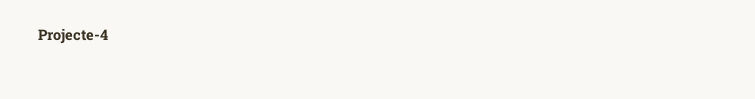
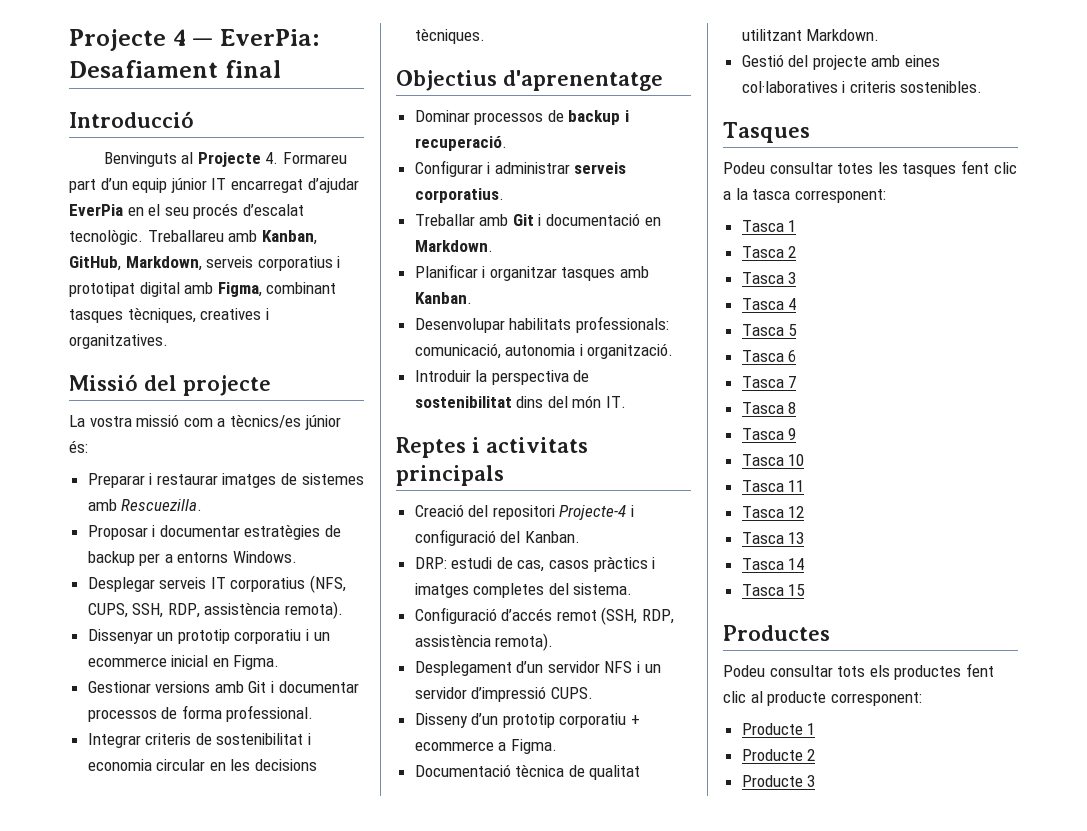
[38,28,108,44] Projecte-4 -> [69,29,319,51] [69,60,281,78] [69,111,194,128] [103,152,347,167] [69,178,359,193] [69,203,304,219] [69,229,317,245] [69,256,341,271] [69,282,337,297] [69,307,269,323] [69,334,168,349] [69,374,271,396] [69,414,341,430] [69,440,88,453] [87,473,364,488] [87,499,203,511] [87,524,342,540] [87,551,298,566] [87,575,347,593] [87,601,344,619] [87,629,330,644] [87,655,280,670] [87,681,359,693] [87,705,314,722] [87,733,312,748] [87,759,318,771] [414,28,485,44] [396,70,663,91] [414,110,630,125] [414,136,507,151] [414,160,627,177] [414,188,504,203] [414,213,661,226] [414,240,493,252] [414,264,650,281] [414,292,472,304] [414,316,669,333] [414,343,674,359] [414,370,590,385] [414,395,627,408] [396,437,588,458] [396,465,504,486] [414,504,635,520] [414,529,580,546] [414,556,656,572] [414,583,633,598] [414,607,675,625] [414,633,554,651] [414,661,661,676] [414,686,593,702] [414,713,641,728] [414,739,557,754] [414,764,641,780] [741,29,880,41] [741,54,941,70] [741,81,983,93] [723,122,810,143] [723,160,1017,177] [723,188,886,203] [741,220,797,232] [741,246,797,258] [741,272,797,284] [741,298,797,310] [741,324,798,336] [741,350,797,362] [741,376,797,388] [741,402,797,414] [741,428,797,440] [741,454,805,466] [741,480,805,492] [741,506,805,518] [741,532,805,544] [741,558,805,570] [741,584,806,596] [723,625,830,641] [723,663,994,680] [723,691,922,706] [741,723,816,735] [741,749,816,761] [741,775,816,787] Projecte 4 — EverPia: Desafiament final // Introducció // Benvinguts al Projecte 4. Formareu part d’un equip júnior IT encarregat d’ajudar EverPia en el seu procés d’escalat tecnològic. Treballareu amb Kanban, GitHub, Markdown, serveis corporatius i prototipat digital amb Figma, combinant tasques tècniques, creatives i organitzatives. // Missió del projecte // La vostra missió com a tècnics/es júnior és: // Preparar i restaurar imatges de sistemes amb Rescuezilla. // Proposar i documentar estratègies de backup per a entorns Windows. // Desplegar serveis IT corporatius (NFS, CUPS, SSH, RDP, assistència remota). // Dissenyar un prototip corporatiu i un ecommerce inicial en Figma. // Gestionar versions amb Git i documentar processos de forma professional. // Integrar criteris de sostenibilitat i economia circular en les decisions tècniques. // Objectius d'aprenentatge // Dominar processos de backup i recuperació. // Configurar i administrar serveis corporatius. // Treballar amb Git i documentació en Markdown. // Planificar i organitzar tasques amb Kanban. // Desenvolupar habilitats professionals: comunicació, autonomia i organització. // Introduir la perspectiva de sostenibilitat dins del món IT. // Reptes i activitats principals // Creació del repositori Projecte-4 i configuració del Kanban. // DRP: estudi de cas, casos pràctics i imatges completes del sistema. // Configuració d’accés remot (SSH, RDP, assistència remota). // Desplegament d’un servidor NFS i un servidor d’impressió CUPS. // Disseny d’un prototip corporatiu + ecommerce a Figma. // Documentació tècnica de qualitat utilitzant Markdown. // Gestió del projecte amb eines col·laboratives i criteris sostenibles. // Tasques // Podeu consultar totes les tasques fent clic a la tasca corresponent: // Tasca 1 // Tasca 2 // Tasca 3 // Tasca 4 // Tasca 5 // Tasca 6 // Tasca 7 // Tasca 8 // Tasca 9 // Tasca 10 // Tasca 11 // Tasca 12 // Tasca 13 // Tasca 14 // Tasca 15 // Productes // Podeu consultar tots els productes fent clic al producte corresponent: // Producte 1 // Producte 2 // Producte 3

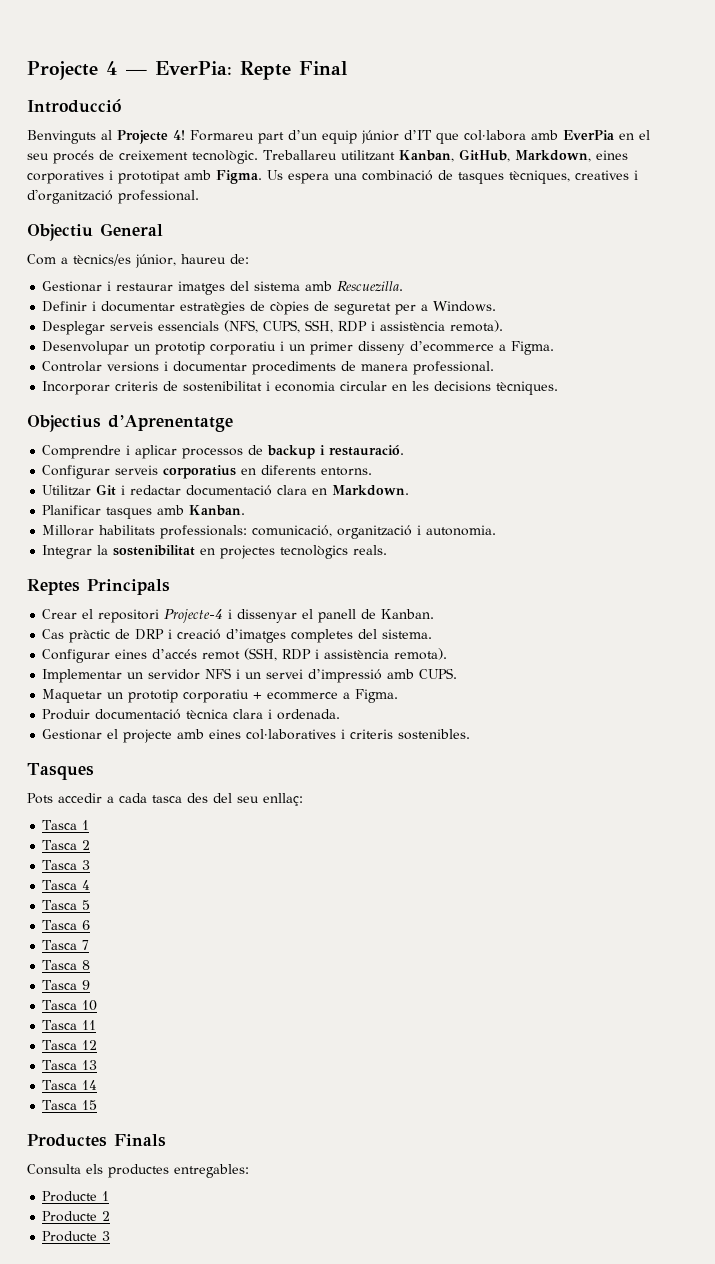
[69,60,281,78] Desafiament final -> [240,61,347,80] Repte Final
[265,152,279,164] 4. -> [173,130,185,140] 4!
[211,178,359,193] IT encarregat d’ajudar -> [404,130,558,144] d’IT que col·labora amb
[242,204,304,216] d’escalat -> [99,150,188,160] de creixement
[228,230,258,242] amb -> [340,150,395,161] utilitzant
[206,256,341,271] [69,282,337,297] [69,307,269,323] [69,334,168,349] [69,374,271,396] [69,414,341,430] [69,440,88,453] [87,473,145,488] serveis corporatius i prototipat digital amb Figma, combinant tasques tècniques, creatives i organitzatives. // Missió del projecte // La vostra missió com a tècnics/es júnior és: // Preparar -> [595,150,628,160] [27,170,638,184] [27,189,199,204] [27,223,163,241] [27,254,249,268] [42,281,103,292] eines corporatives i prototipat amb Figma. Us espera una combinació de tasques tècniques, creatives i d'organització professional. // Objectiu General // Com a tècnics/es júnior, haureu de: // Gestionar
[281,473,364,485] de sistemes -> [230,281,301,291] del sistema
[87,525,148,540] Proposar -> [42,301,88,312] Definir
[87,551,135,566] backup -> [270,301,392,315] còpies de seguretat
[177,552,229,563] entorns -> (429, 307) none
[210,577,306,592] IT corporatius -> [158,321,220,331] essencials
[167,601,344,619] [87,629,153,644] RDP, assistència remota). // Dissenyar -> [338,320,504,332] [42,341,130,355] RDP i assistència remota). // Desenvolupar
[87,655,280,670] [87,681,359,693] [87,705,314,722] [87,733,141,748] ecommerce inicial en Figma. // Gestionar versions amb Git i documentar processos de forma professional. // Integrar -> [310,341,555,355] [42,361,495,375] [42,381,111,395] primer disseny d’ecommerce a Figma. // Controlar versions i documentar procediments de manera professional. // Incorporar
[503,70,663,91] [414,110,470,122] d'aprenentatge // Dominar -> [108,415,233,432] [42,445,178,459] d’Aprenentatge // Comprendre i aplicar
[414,136,507,151] [414,160,627,177] [414,188,504,203] [414,213,641,226] recuperació. // Configurar i administrar serveis corporatius. // Treballar amb Git i documentació -> [329,445,405,456] [42,465,373,479] [42,484,308,496] restauració. // Configurar serveis corporatius en diferents entorns. // Utilitzar Git i redactar documentació clara
[482,266,557,281] i organitzar -> (102, 510) none
[414,318,505,333] Desenvolupar -> [42,525,95,536] Millorar
[505,343,674,359] [414,370,590,385] [414,395,627,408] [396,437,588,458] [396,465,504,486] [414,504,635,520] [414,529,580,546] [414,556,656,572] [414,583,469,598] autonomia i organització. // Introduir la perspectiva de sostenibilitat dins del món IT. // Reptes i activitats principals // Creació del repositori Projecte-4 i configuració del Kanban. // DRP: estudi de cas, casos pràctics i imatges -> [337,525,497,539] [42,545,388,559] [27,579,170,595] [42,609,435,623] [42,629,287,643] organització i autonomia. // Integrar la sostenibilitat en projectes tecnològics reals. // Reptes Principals // Crear el repositori Projecte-4 i dissenyar el panell de Kanban. // Cas pràctic de DRP i creació d’imatges
[414,607,497,624] Configuració -> [42,649,148,663] Configurar eines
[642,609,675,624] [414,633,554,651] [414,661,544,676] RDP, assistència remota). // Desplegament d’un -> [282,648,448,660] [42,669,144,683] RDP i assistència remota). // Implementar un
[414,686,547,702] servidor d’impressió -> [266,669,415,683] servei d’impressió amb
[414,713,499,728] Disseny d’un -> [42,689,124,703] Maquetar un
[414,764,641,780] [741,29,880,41] [741,54,809,67] Documentació tècnica de qualitat utilitzant Markdown. // Gestió del -> [42,709,341,720] [42,729,119,740] Produir documentació tècnica clara i ordenada. // Gestionar el
[723,160,1017,177] [723,188,886,203] Podeu consultar totes les tasques fent clic a la tasca corresponent: -> [27,793,303,806] Pots accedir a cada tasca des del seu enllaç:
[723,663,994,680] [723,691,922,706] // Podeu consultar tots els productes fent clic al producte corresponent: -> [114,1134,166,1147] [27,1164,249,1178] Finals // Consulta els productes entregables:

